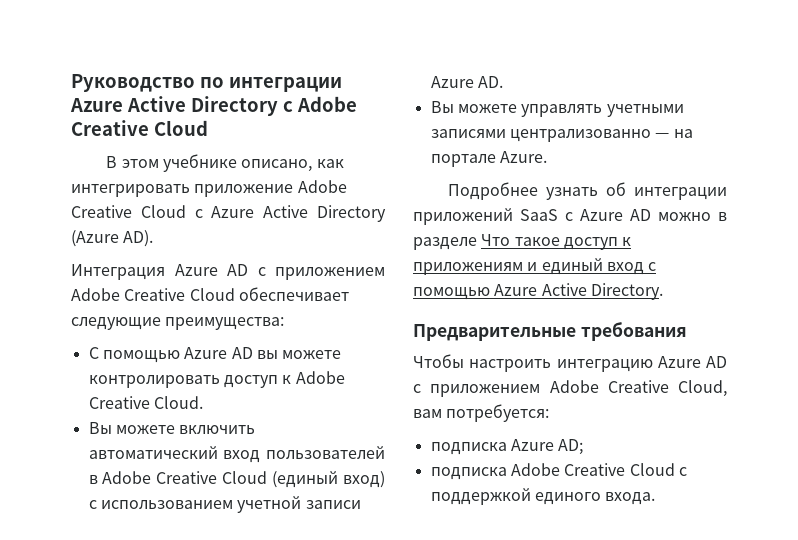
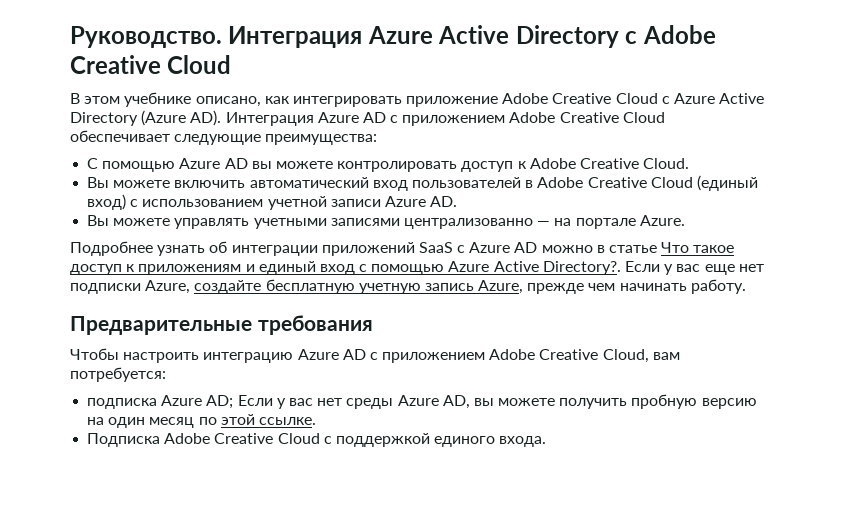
[71,74,342,92] Руководство по интеграции -> [70,26,363,48] Руководство. Интеграция
(154, 238) // -> (222, 118) none
[413,237,477,250] разделе -> [609,245,658,253] статье
[590,283,663,300] Directory. -> [542,261,764,275] [70,279,746,294] Directory?. Если у вас еще нет подписки Azure, создайте бесплатную учетную запись Azure, прежде чем начинать работу.
[430,467,507,480] // подписка -> [237,394,757,409] [87,414,316,428] [87,433,161,447] Если у вас нет среды Azure AD, вы можете получить пробную версию на один месяц по этой ссылке. // Подписка

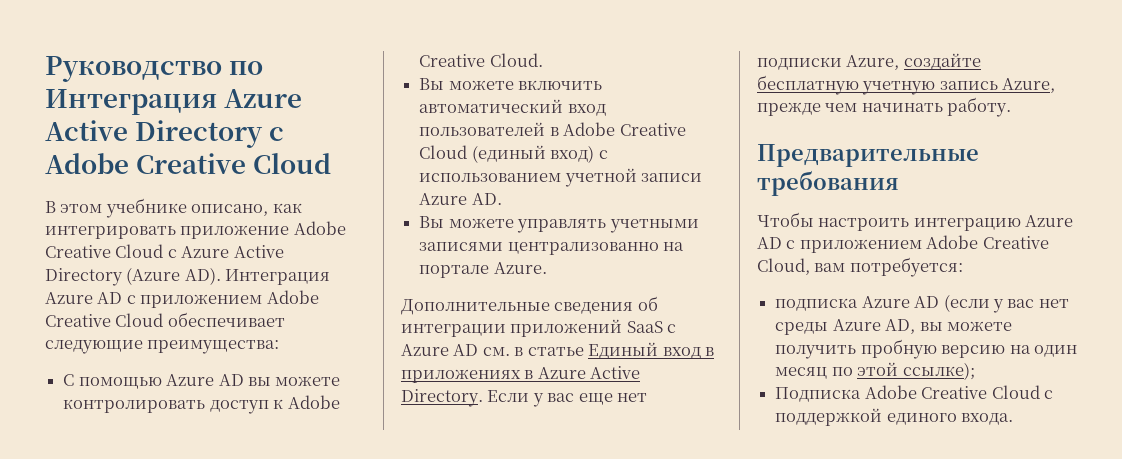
[70,26,222,48] Руководство. -> [45,56,264,82] Руководство по
[537,221,551,226] — -> (659, 248) none
[70,241,206,256] Подробнее узнать -> [401,299,634,315] Дополнительные сведения
[541,245,593,253] можно -> [482,347,510,356] см.
[661,242,735,253] [70,261,621,275] Что такое доступ к приложениям и единый вход с помощью Azure Active Directory?. -> [588,342,715,359] [401,366,641,383] [401,389,483,407] Единый вход в приложениях в Azure Active Directory.
[206,395,273,409] AD; Если -> [914,294,990,312] AD (если
[258,417,316,425] ссылке. -> [902,362,975,380] ссылке);

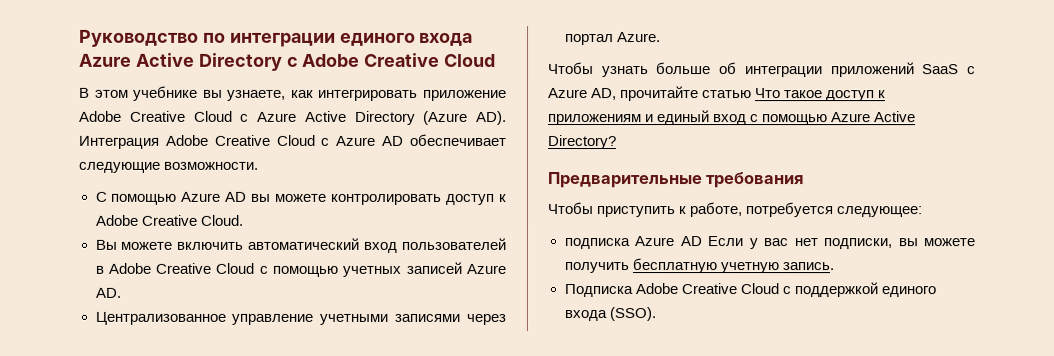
[45,89,217,115] Интеграция -> [229,32,474,47] интеграции единого входа
[191,204,269,216] описано, -> [202,89,287,101] вы узнаете,
[45,290,319,308] [45,313,164,327] Azure AD с приложением Adobe Creative Cloud -> [165,134,405,146] Adobe Creative Cloud с Azure AD
[147,340,280,354] преимущества: -> [164,161,260,170] возможности.
[471,145,608,163] [419,168,703,187] [419,193,502,205] [419,216,699,233] [419,242,685,255] [419,262,547,278] [401,299,634,315] (единый вход) с использованием учетной записи Azure AD. // Вы можете управлять учетными записями централизованно на портале Azure. // Дополнительные сведения -> [258,261,506,277] [94,287,121,298] [94,311,506,325] [564,32,661,46] [548,62,712,78] с помощью учетных записей Azure AD. // Централизованное управление учетными записями через портал Azure. // Чтобы узнать больше
[453,342,715,359] [401,366,641,383] [401,389,648,407] [757,53,981,70] [757,75,1056,95] [757,97,1012,117] [757,144,979,167] [757,170,899,196] [757,212,1074,231] [757,235,1049,253] [757,257,963,277] AD см. в статье Единый вход в приложениях в Azure Active Directory. Если у вас еще нет подписки Azure, создайте бесплатную учетную запись Azure, прежде чем начинать работу. // Предварительные требования // Чтобы настроить интеграцию Azure AD с приложением Adobe Creative Cloud, вам потребуется: -> [591,86,887,102] [548,110,917,126] [548,135,617,150] [547,172,806,189] [547,202,923,218] AD, прочитайте статью Что такое доступ к приложениям и единый вход с помощью Azure Active Directory? // Предварительные требования // Чтобы приступить к работе, потребуется следующее:
[943,294,990,312] (если -> [707,236,743,247] Если
[775,319,1012,335] [775,339,1077,359] [775,362,975,380] среды Azure AD, вы можете получить пробную версию на один месяц по этой ссылке); -> [823,238,975,250] [563,258,834,274] подписки, вы можете получить бесплатную учетную запись.
[961,413,1014,425] входа. -> [563,307,656,322] входа (SSO).

